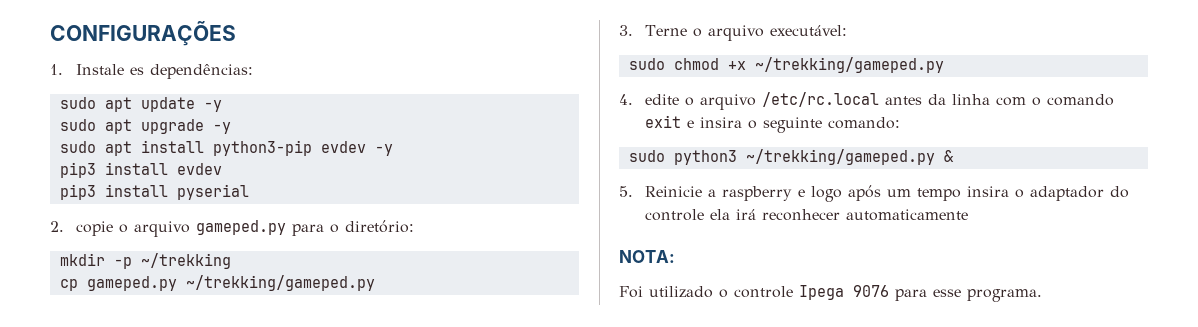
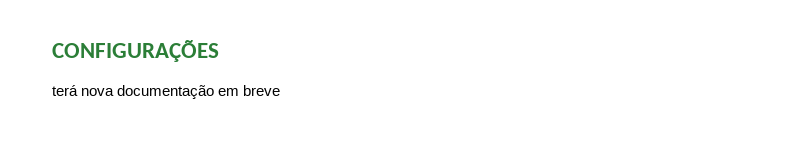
[50,64,253,79] [59,97,222,112] [59,119,231,134] [59,140,393,156] [59,162,222,178] [59,184,249,200] [50,220,414,237] [59,253,231,269] [59,275,375,291] [619,25,847,41] [628,57,944,73] [619,92,1114,110] [644,115,900,133] [628,149,954,165] [619,185,1129,202] [644,209,968,221] [619,250,675,263] [619,285,1042,302] 1. Instale es dependências: // sudo apt update -y // sudo apt upgrade -y // sudo apt install python3-pip evdev -y // pip3 install evdev // pip3 install pyserial // 2. copie o arquivo gameped.py para o diretório: // mkdir -p ~/trekking // cp gameped.py ~/trekking/gameped.py // 3. Terne o arquivo executável: // sudo chmod +x ~/trekking/gameped.py // 4. edite o arquivo /etc/rc.local antes da linha com o comando exit e insira o seguinte comando: // sudo python3 ~/trekking/gameped.py & // 5. Reinicie a raspberry e logo após um tempo insira o adaptador do controle ela irá reconhecer automaticamente // NOTA: // Foi utilizado o controle Ipega 9076 para esse programa. -> [52,85,281,99] terá nova documentação em breve

